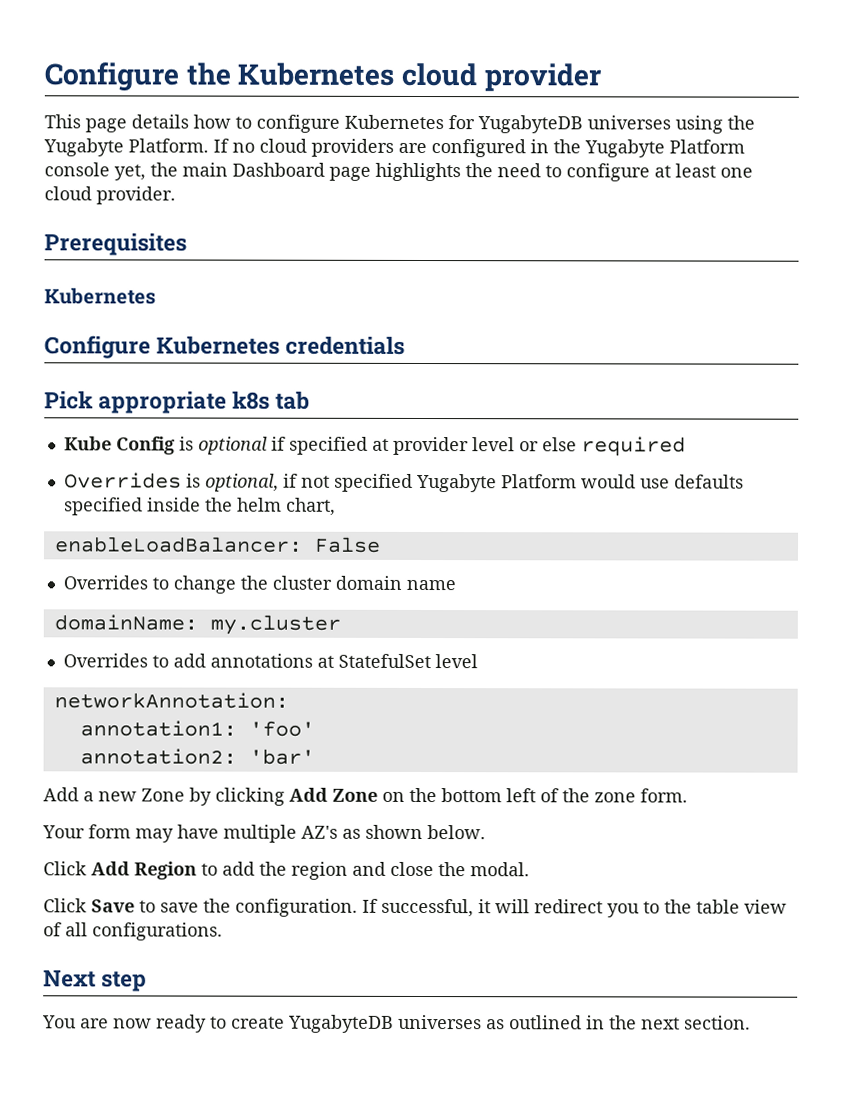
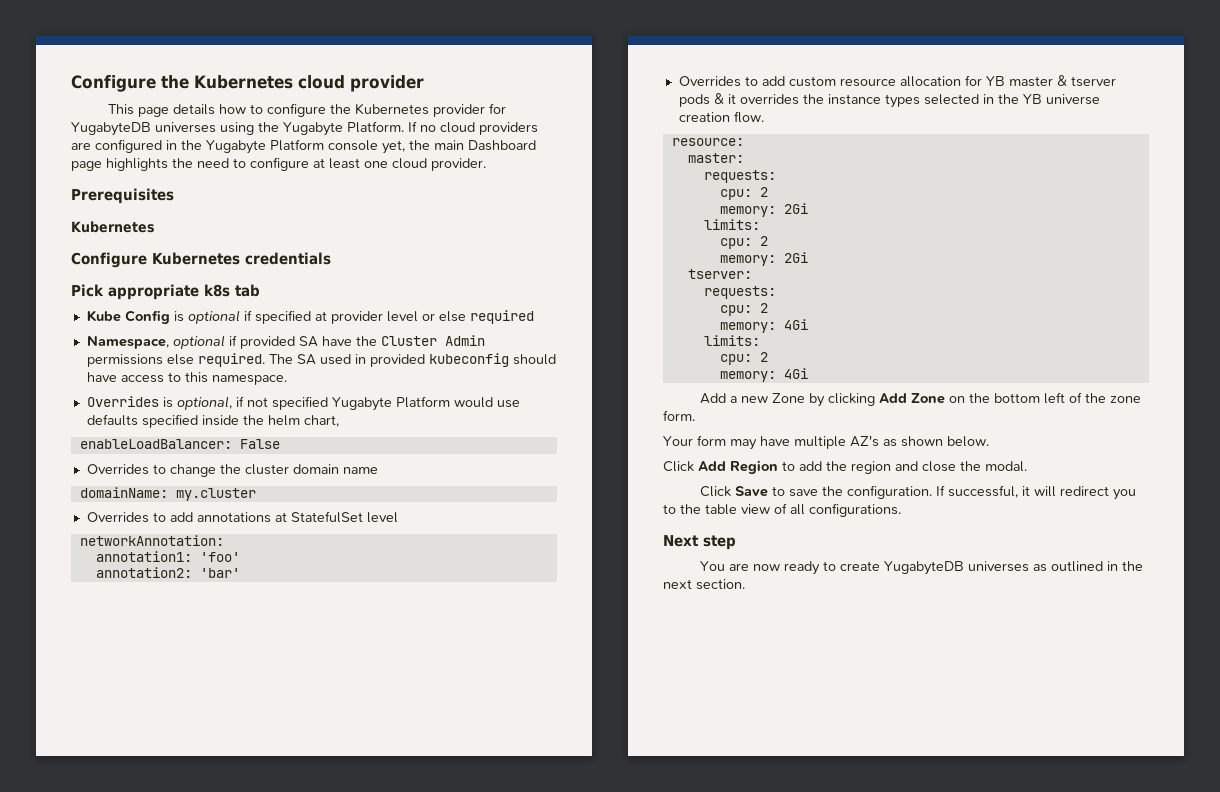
[344,114,444,130] Kubernetes -> [330,103,486,117] the Kubernetes provider
(686, 446) none -> [86,335,485,349] [86,353,556,367] [86,372,287,385] // Namespace, optional if provided SA have the Cluster Admin permissions else required. The SA used in provided kubeconfig should have access to this namespace.
(315, 756) none -> [678,75,1116,87] [678,93,1100,108] [678,111,764,123] [671,138,744,146] [687,153,744,163] [703,170,776,183] [719,187,768,200] [719,203,808,217] [703,219,760,230] [719,236,768,249] [719,252,808,266] [687,269,752,279] [703,286,776,299] [719,303,768,316] [719,319,808,333] [703,335,760,346] [719,352,768,365] [719,368,808,382] // Overrides to add custom resource allocation for YB master & tserver pods & it overrides the instance types selected in the YB universe creation flow. // resource: // master: // requests: // cpu: 2 // memory: 2Gi // limits: // cpu: 2 // memory: 2Gi // tserver: // requests: // cpu: 2 // memory: 4Gi // limits: // cpu: 2 // memory: 4Gi

